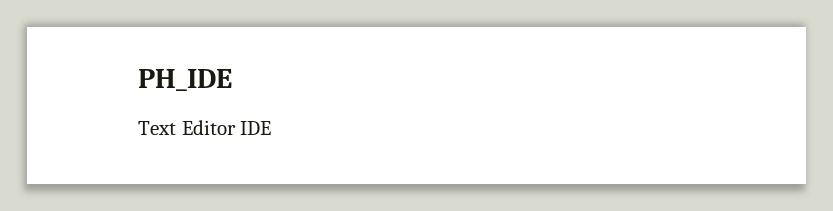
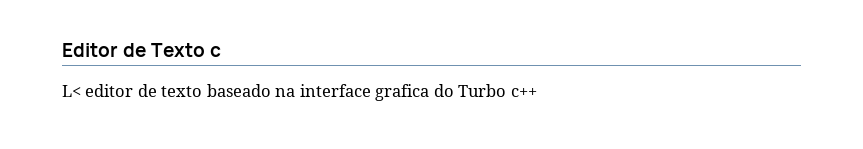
[138,69,232,91] [138,120,272,135] PH_IDE // Text Editor IDE -> [62,43,222,57] [62,84,537,101] Editor de Texto c // L< editor de texto baseado na interface grafica do Turbo c++

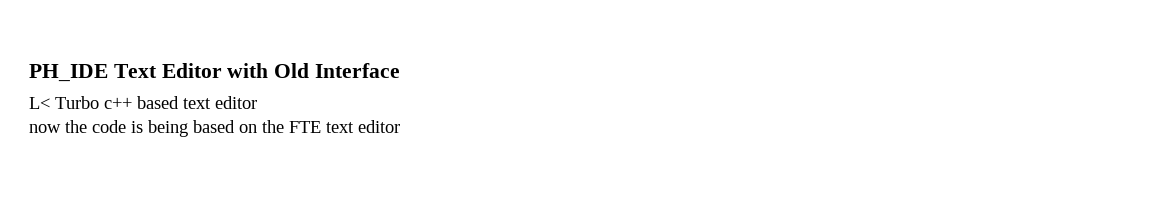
[62,43,222,57] [62,84,537,101] Editor de Texto c // L< editor de texto baseado na interface grafica do Turbo c++ -> [29,63,401,82] [29,96,257,109] [29,120,400,137] PH_IDE Text Editor with Old Interface // L< Turbo c++ based text editor // now the code is being based on the FTE text editor

